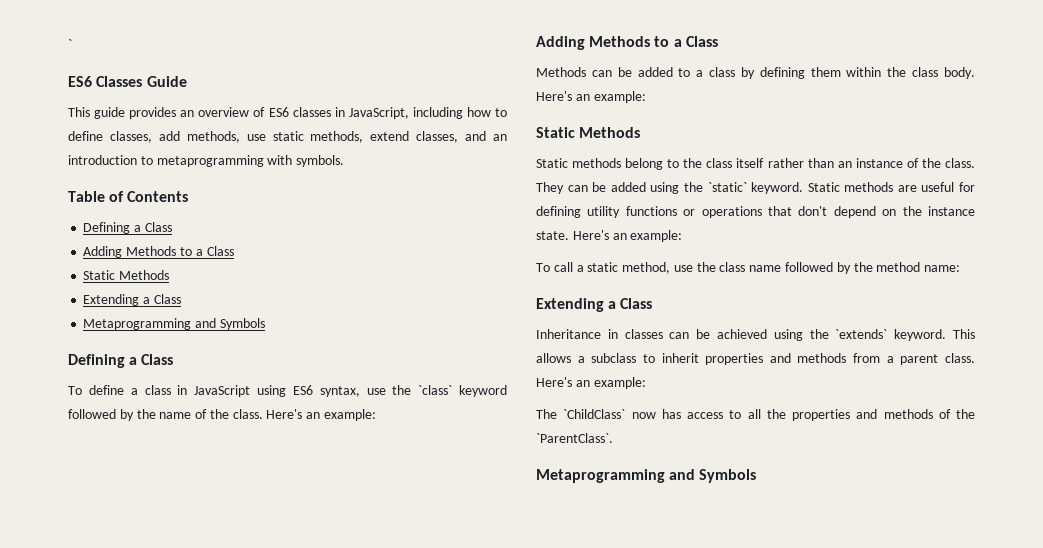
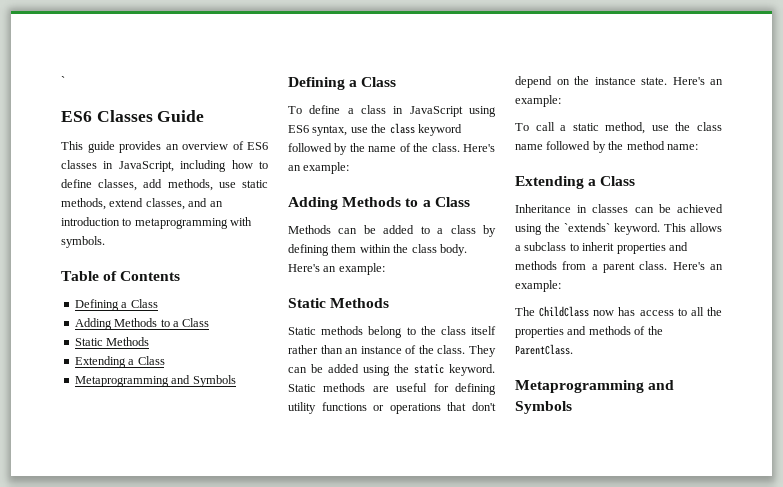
[418,385,453,395] `class` -> [389,123,415,134] class
[707,182,747,192] `static` -> [414,364,444,374] static
[563,409,626,419] `ChildClass` -> [539,306,590,317] ChildClass
[536,433,613,443] `ParentClass`. -> [515,344,573,355] ParentClass.

